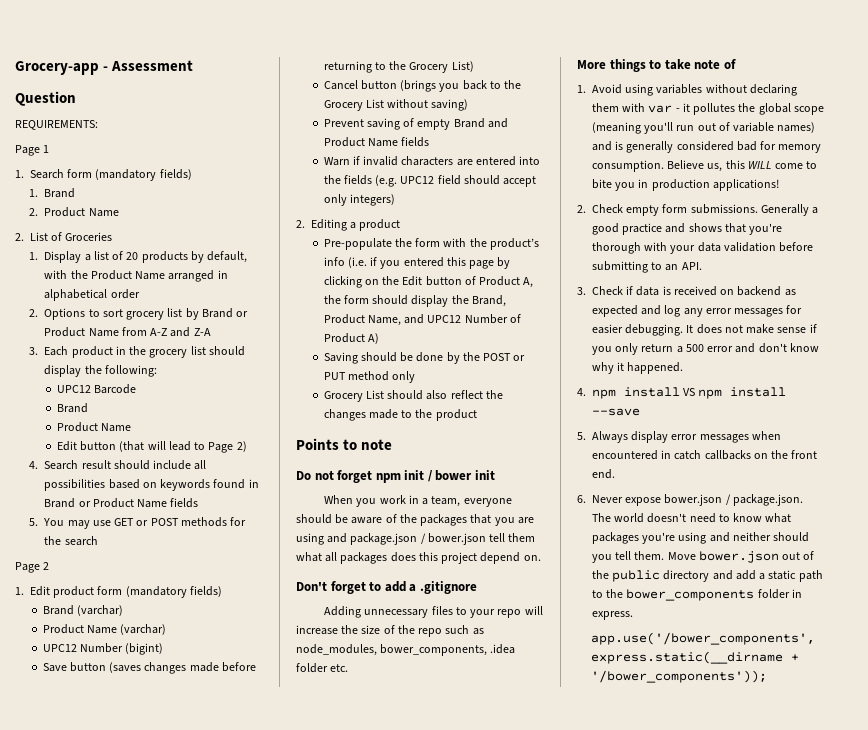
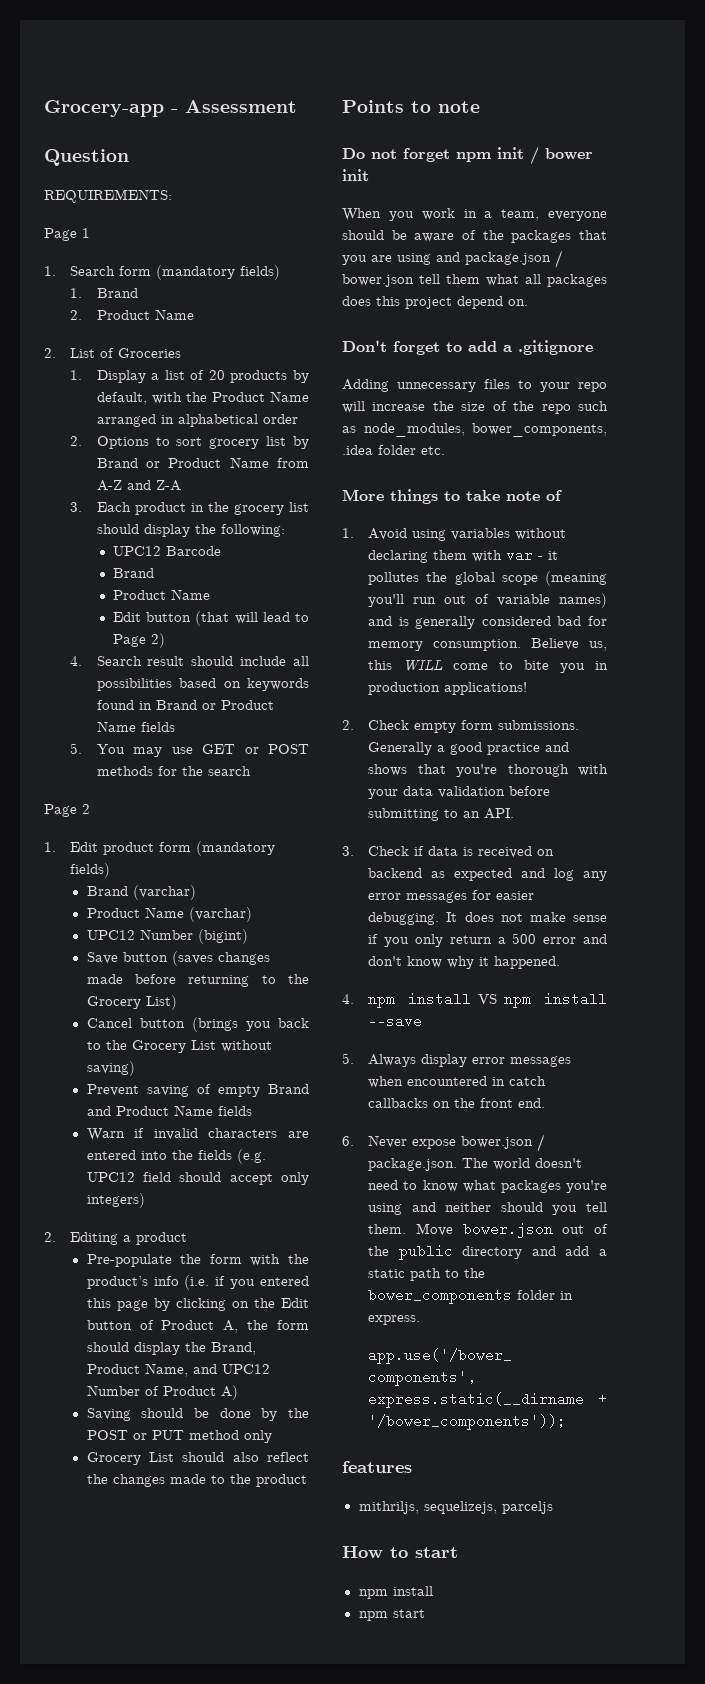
(768, 676) none -> [342,1461,412,1473] [358,1501,553,1514] [342,1546,458,1558] [358,1586,433,1599] [358,1609,425,1621] // features // mithriljs, sequelizejs, parceljs // How to start // npm install // npm start

